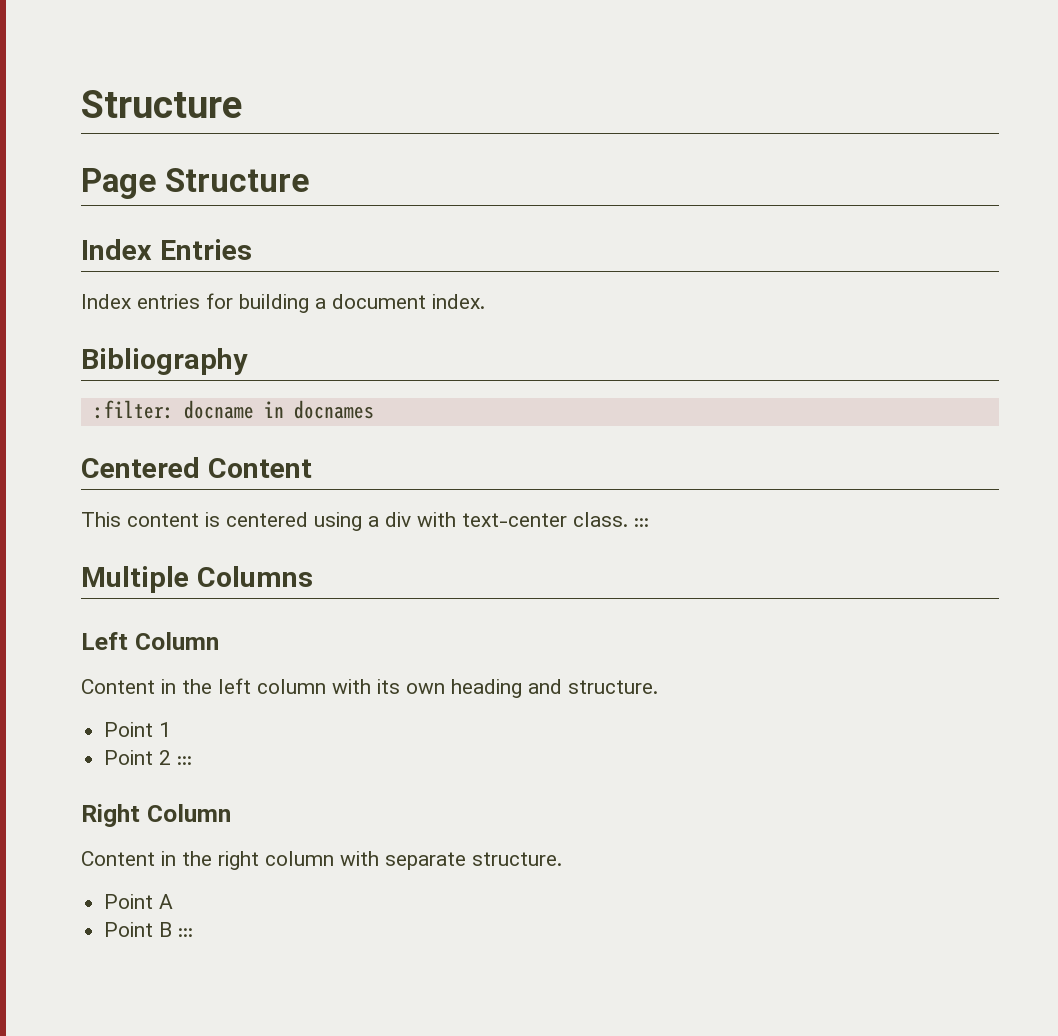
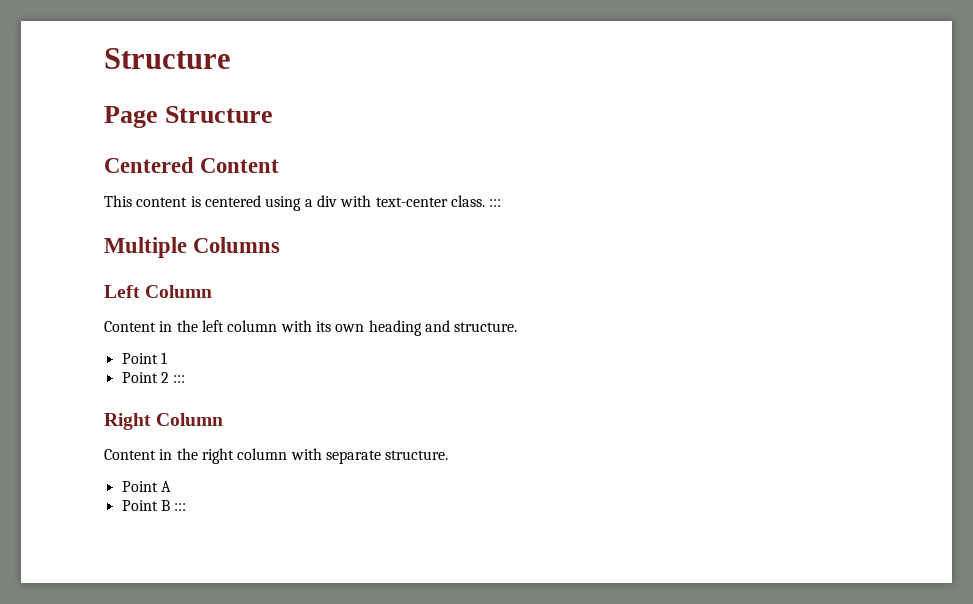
[81,239,252,260] [81,293,485,313] [81,348,248,375] [93,400,374,419] // Index Entries // Index entries for building a document index. // Bibliography // :filter: docname in docnames -> (274, 114) none

